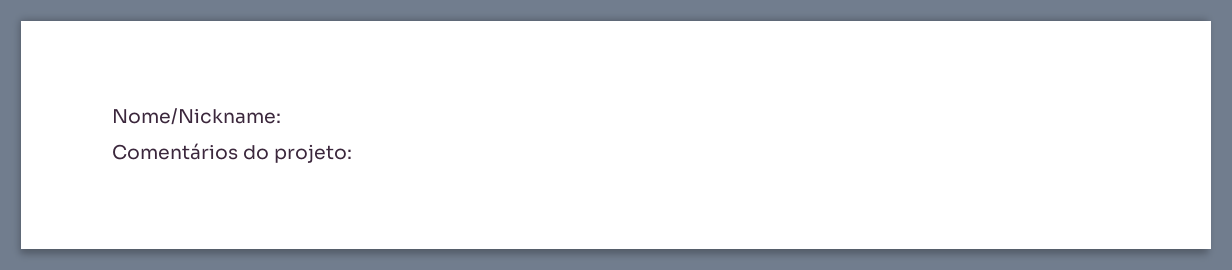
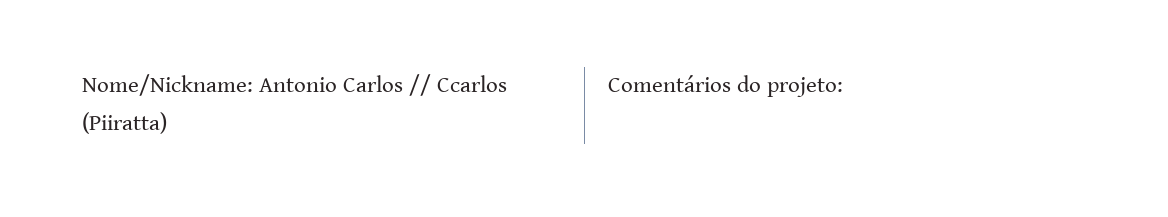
(281, 116) none -> [259,74,508,96] [82,112,167,134] Antonio Carlos // Ccarlos (Piiratta)

